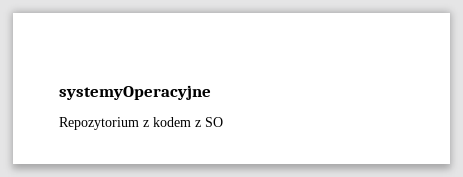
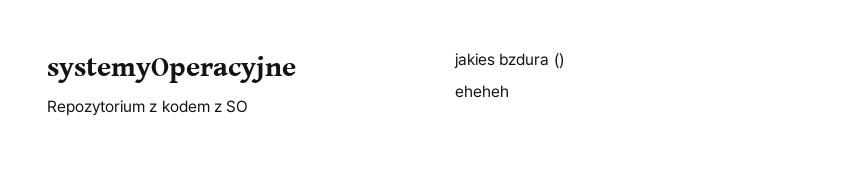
(223, 122) none -> [454,53,564,69] [455,85,509,98] // jakies bzdura () // eheheh

